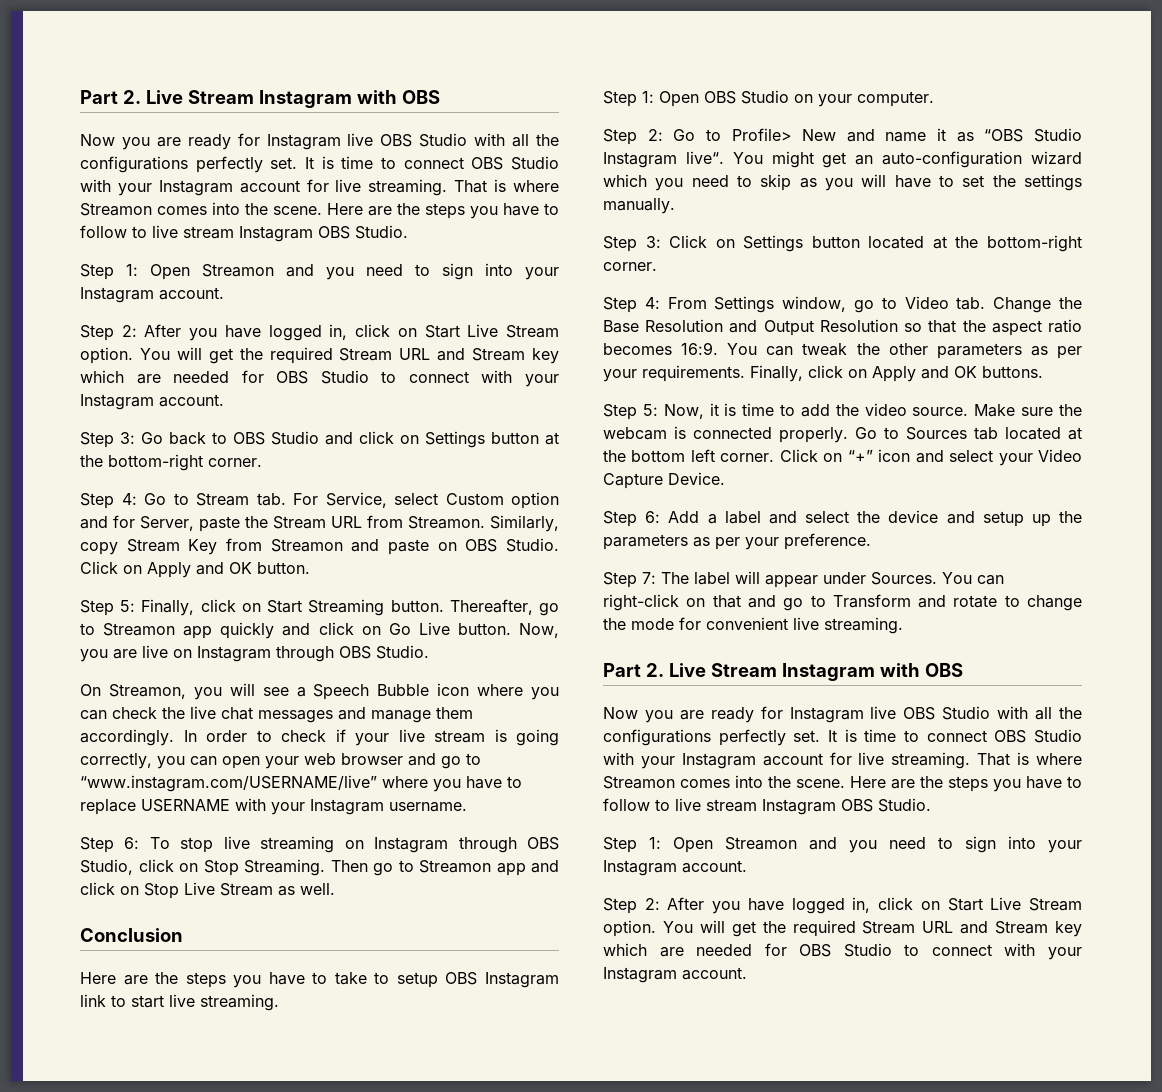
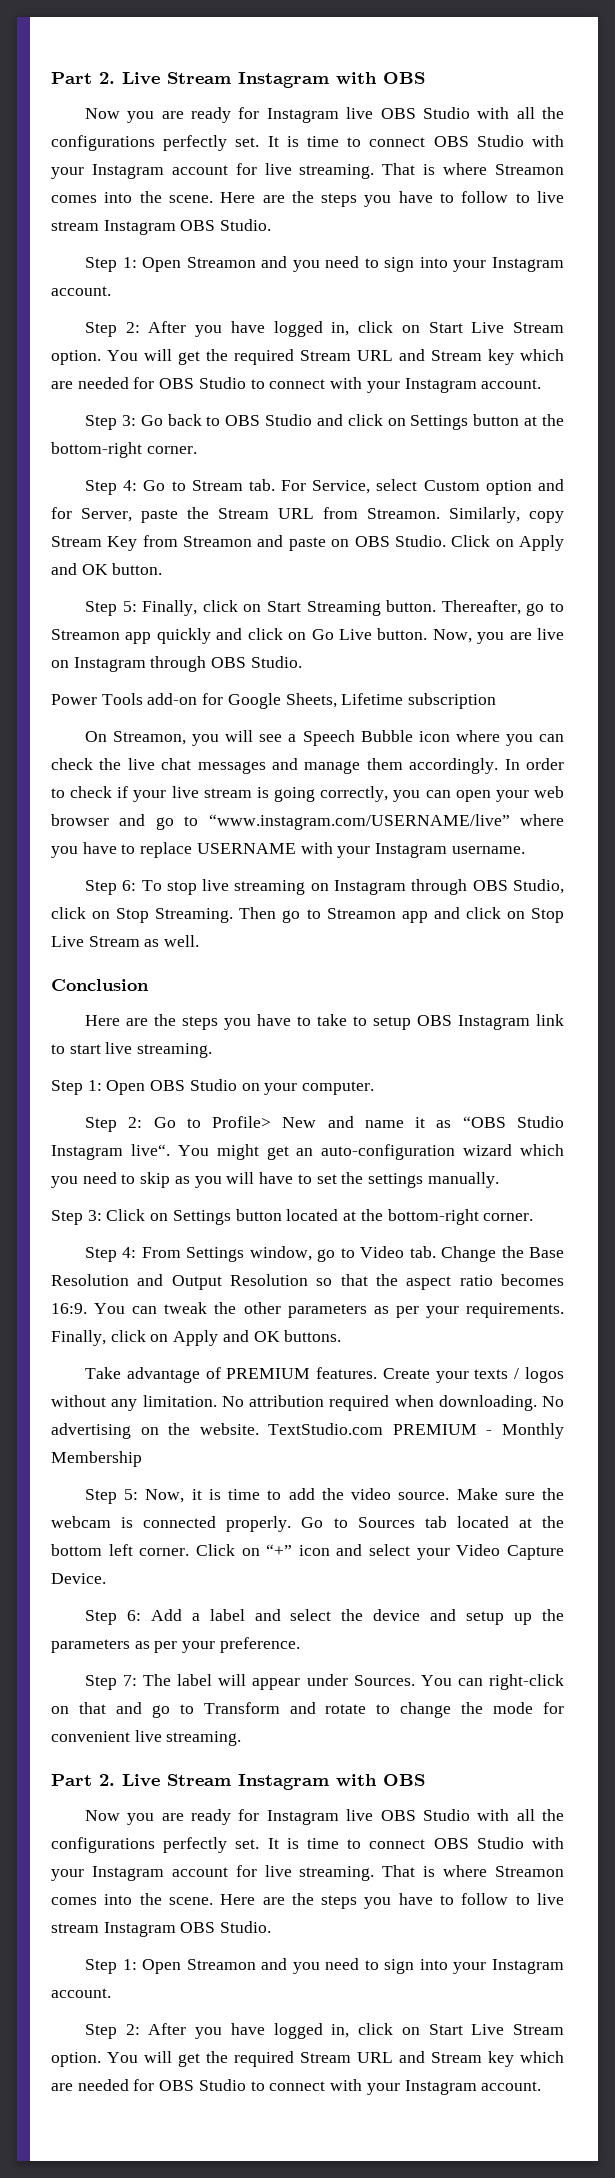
(429, 652) none -> [51,693,497,709] // Power Tools add-on for Google Sheets, Lifetime subscription
(1043, 372) none -> [84,1367,565,1383] [51,1395,564,1411] [51,1423,564,1439] [51,1451,142,1467] // Take advantage of PREMIUM features. Create your texts / logos without any limitation. No attribution required when downloading. No advertising on the website. TextStudio.com PREMIUM - Monthly Membership

